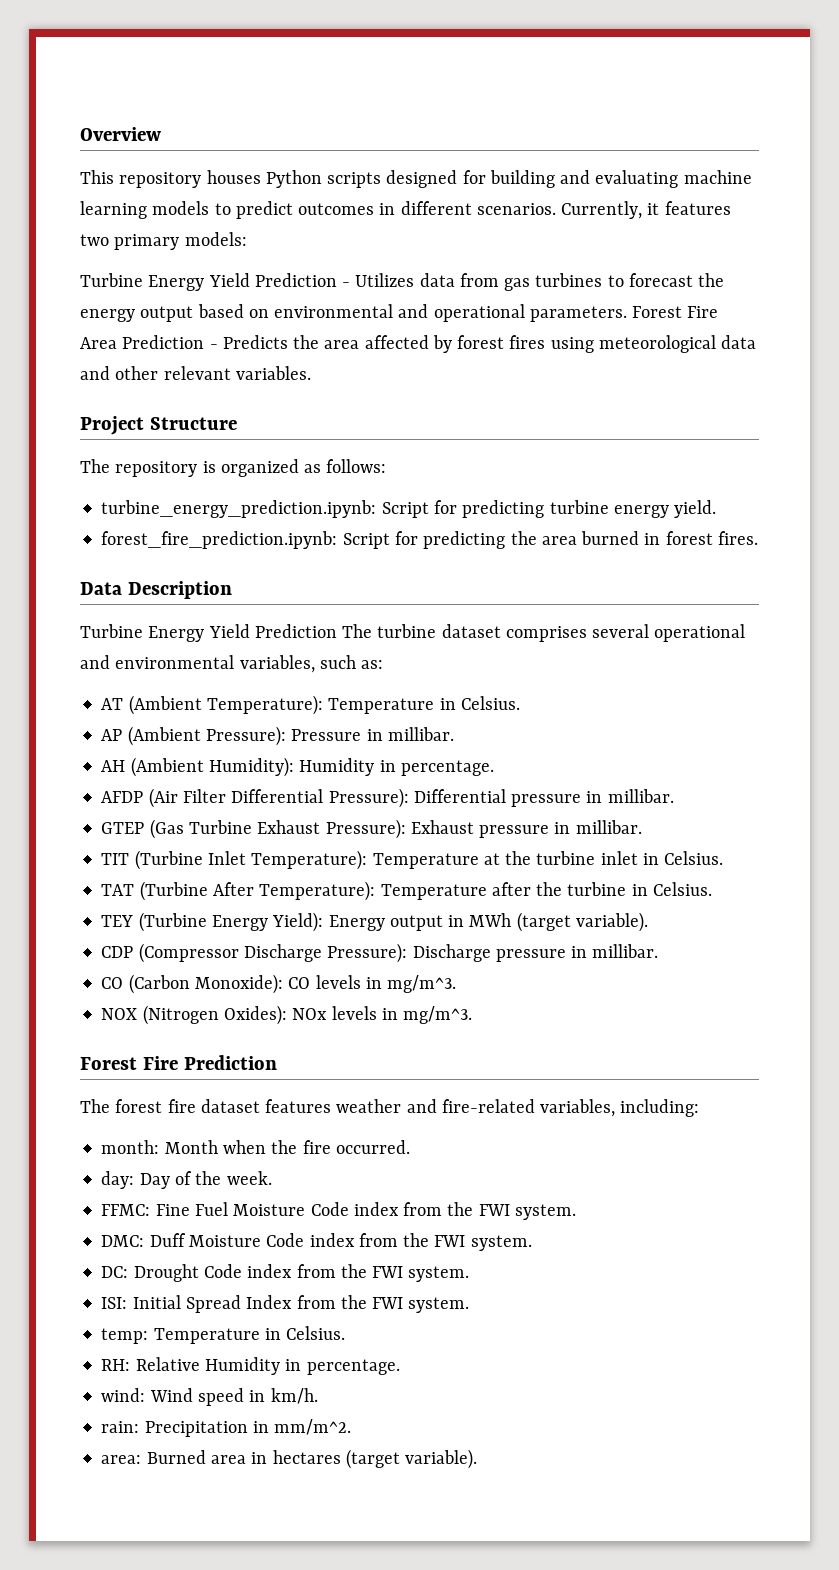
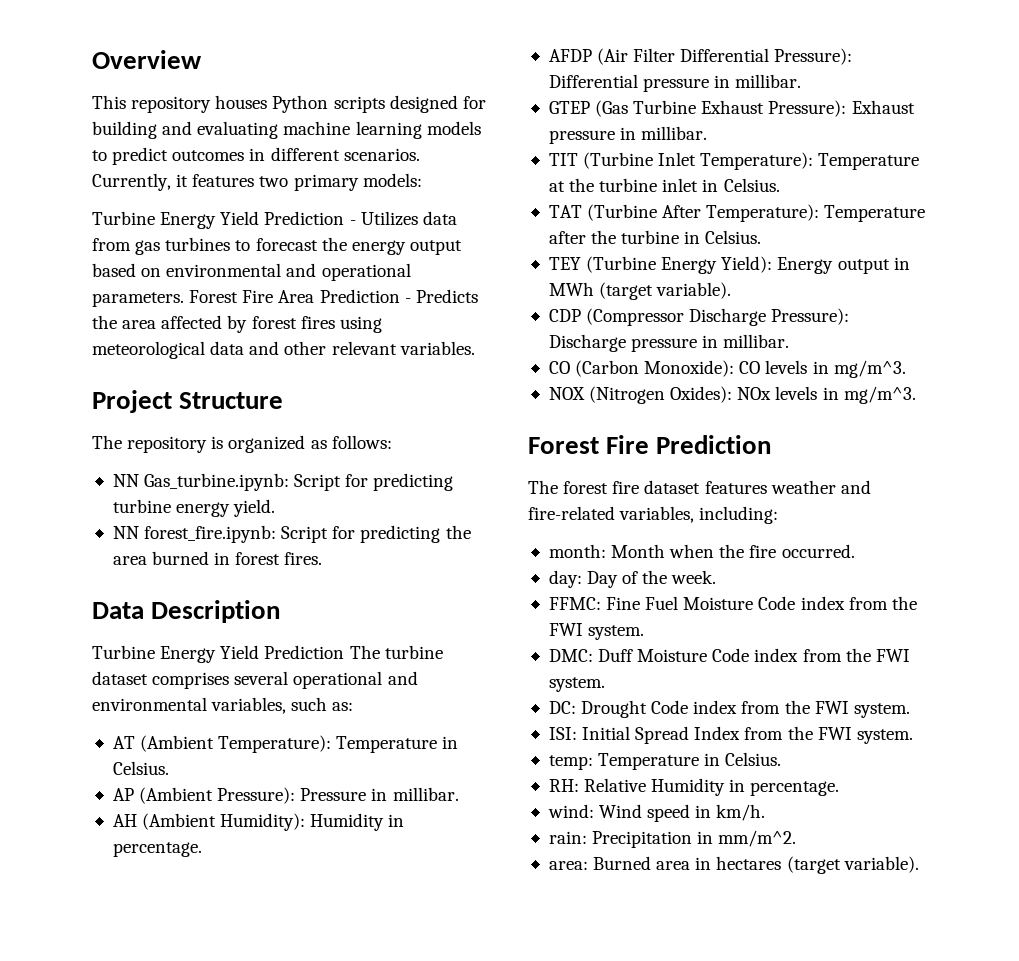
[101,500,377,518] turbine_energy_prediction.ipynb: -> [112,473,290,491] NN Gas_turbine.ipynb:
[101,531,338,549] forest_fire_prediction.ipynb: -> [112,525,277,543] NN forest_fire.ipynb:

